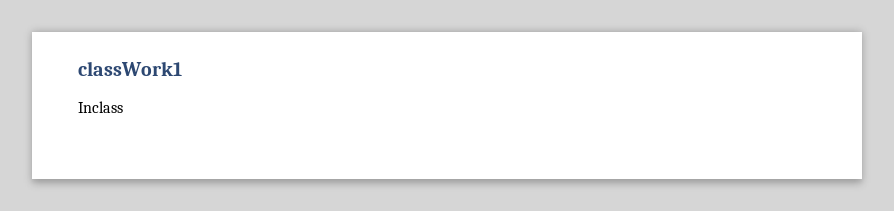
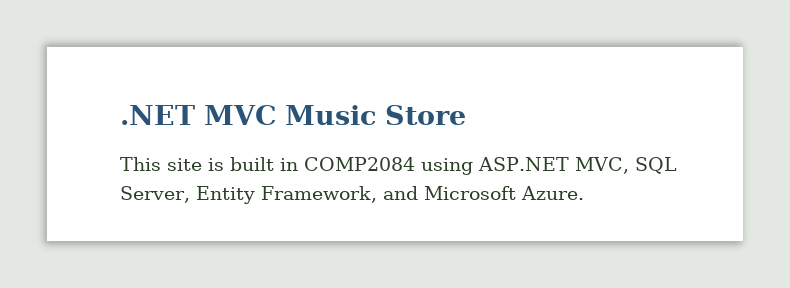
[78,61,182,76] [78,101,123,113] classWork1 // Inclass -> [120,105,466,125] [120,157,677,175] [120,186,584,204] .NET MVC Music Store // This site is built in COMP2084 using ASP.NET MVC, SQL Server, Entity Framework, and Microsoft Azure.

